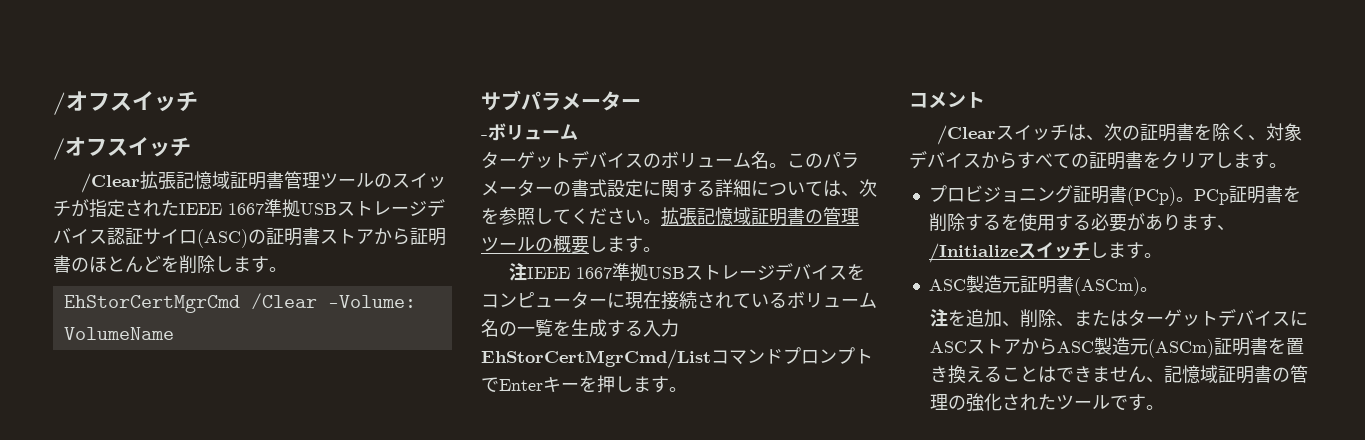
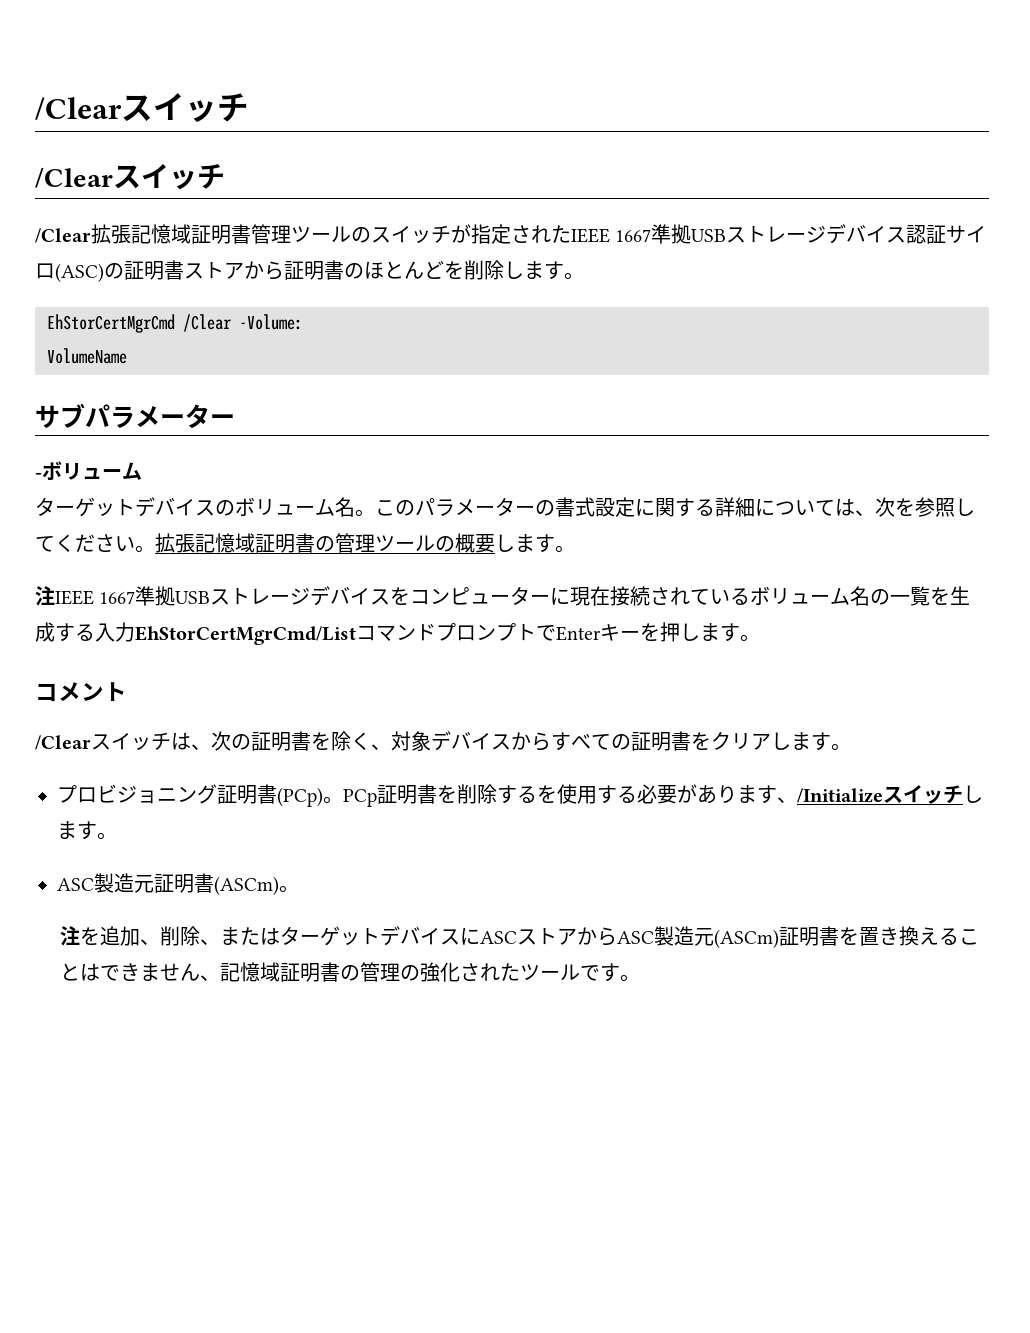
[53,91,198,115] [53,137,107,160] /オフスイッチ // /オフ -> [35,93,249,122] [35,167,113,188] /Clearスイッチ // /Clear

